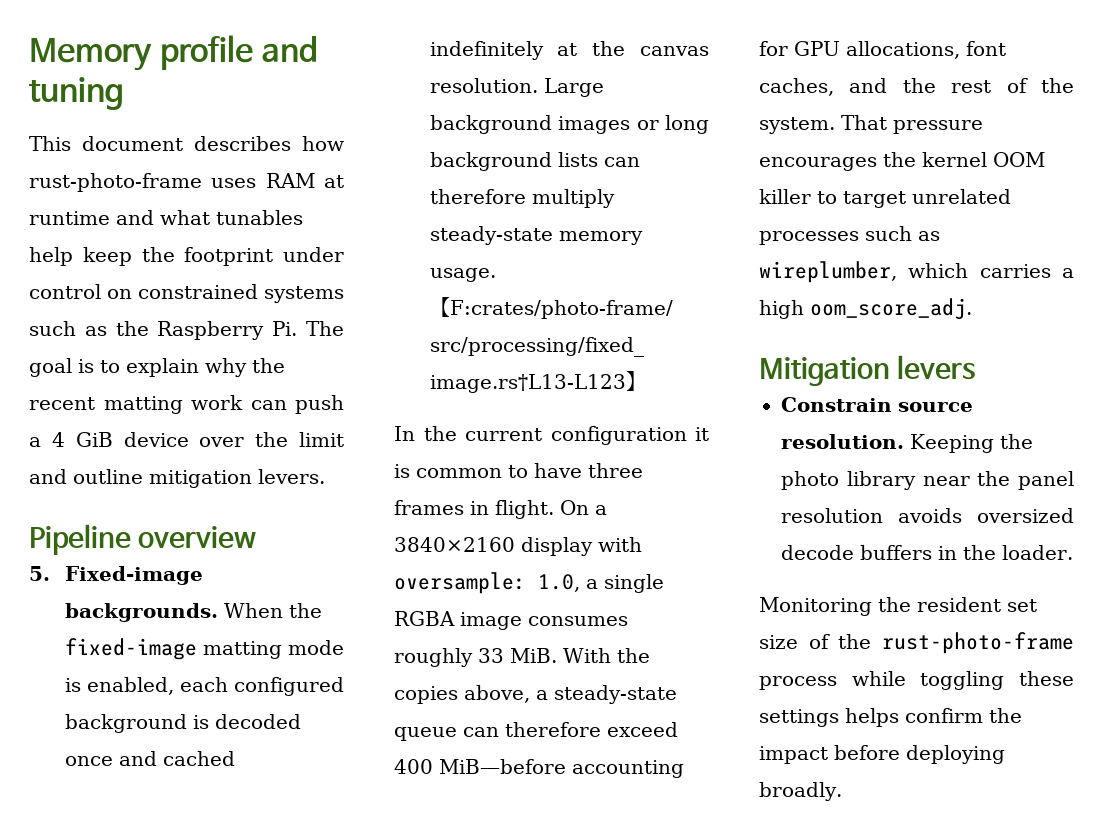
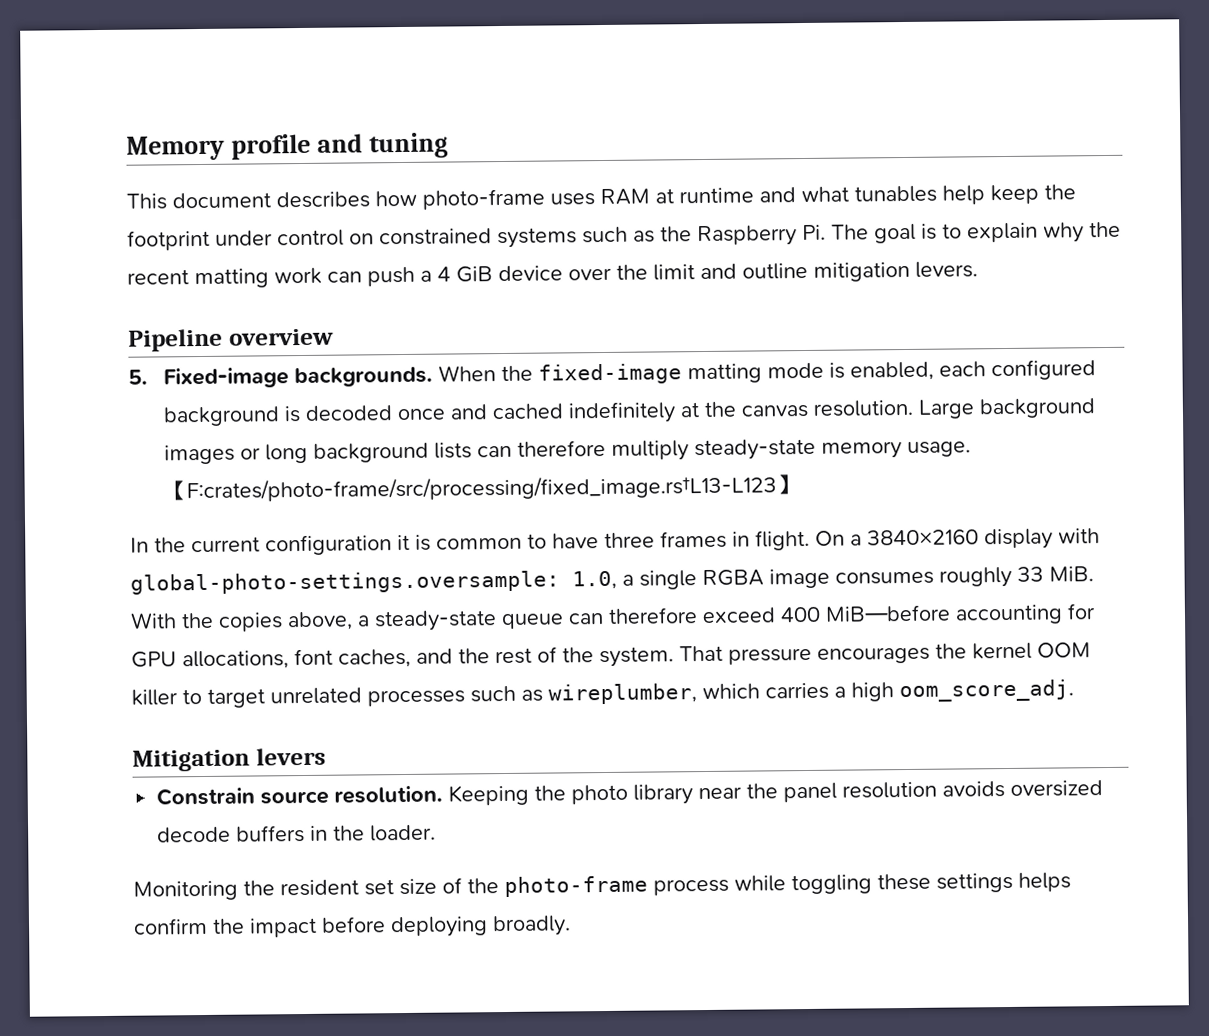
[29,173,202,192] rust-photo-frame -> [422,188,545,210] photo-frame
[394,572,526,594] oversample: -> [130,570,560,595] global-photo-settings.oversample:
[882,632,1074,654] rust-photo-frame -> [504,875,648,898] photo-frame

